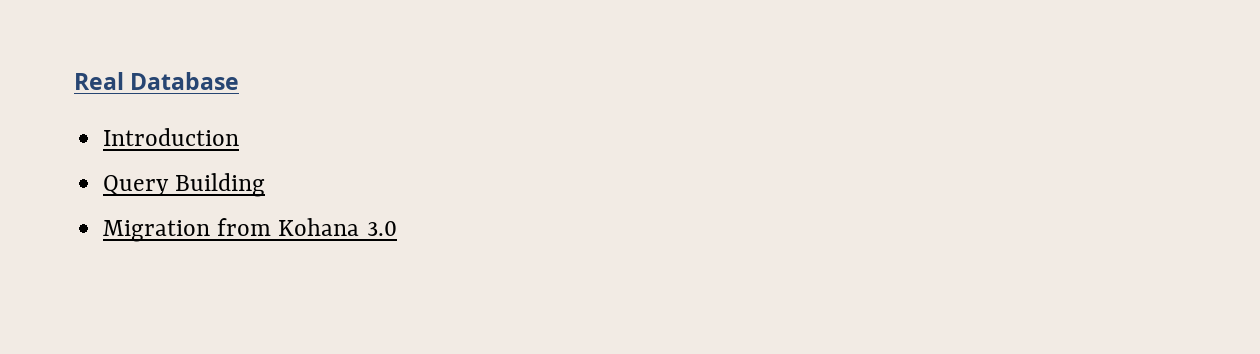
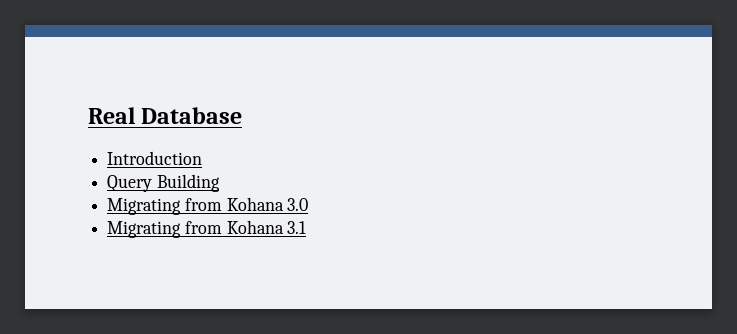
[103,220,211,242] Migration -> [107,198,182,215] Migrating
(397, 228) none -> [107,220,307,238] // Migrating from Kohana 3.1

